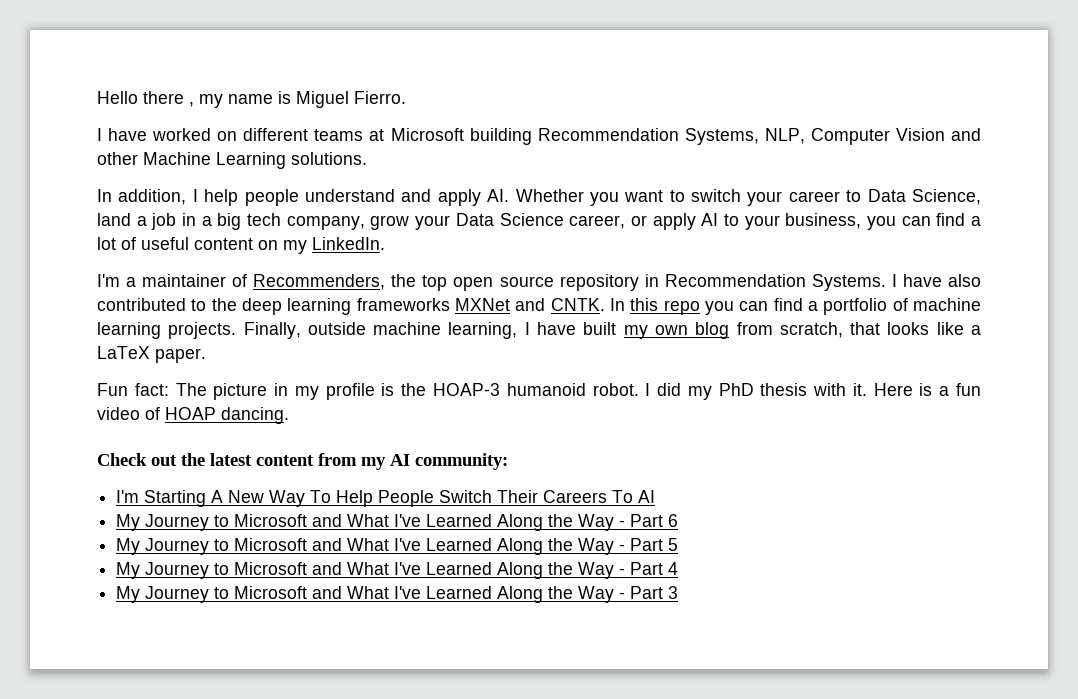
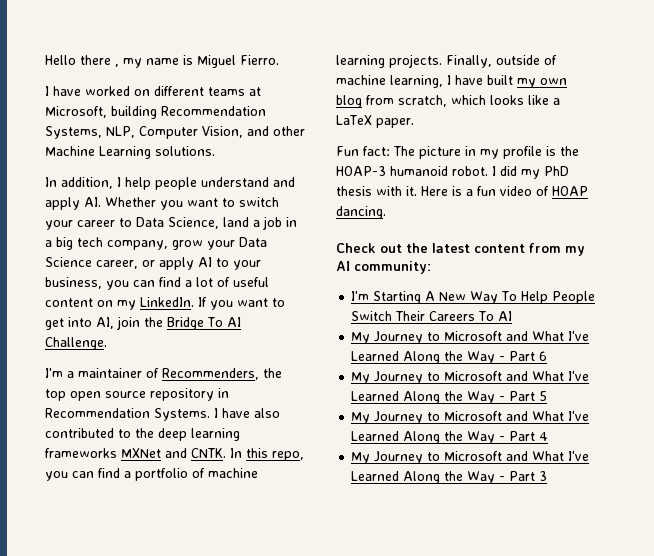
[390,128,464,141] Microsoft -> [45,106,107,118] Microsoft,
[895,128,945,141] Vision -> [202,126,243,138] Vision,
(385, 243) none -> [198,297,285,310] [45,316,241,330] [45,337,107,350] If you want to get into AI, join the Bridge To AI Challenge.
[663,300,700,315] repo -> [272,451,304,461] repo,
(366, 328) none -> [544,55,557,65] of
[850,322,881,335] that -> [451,95,486,105] which

